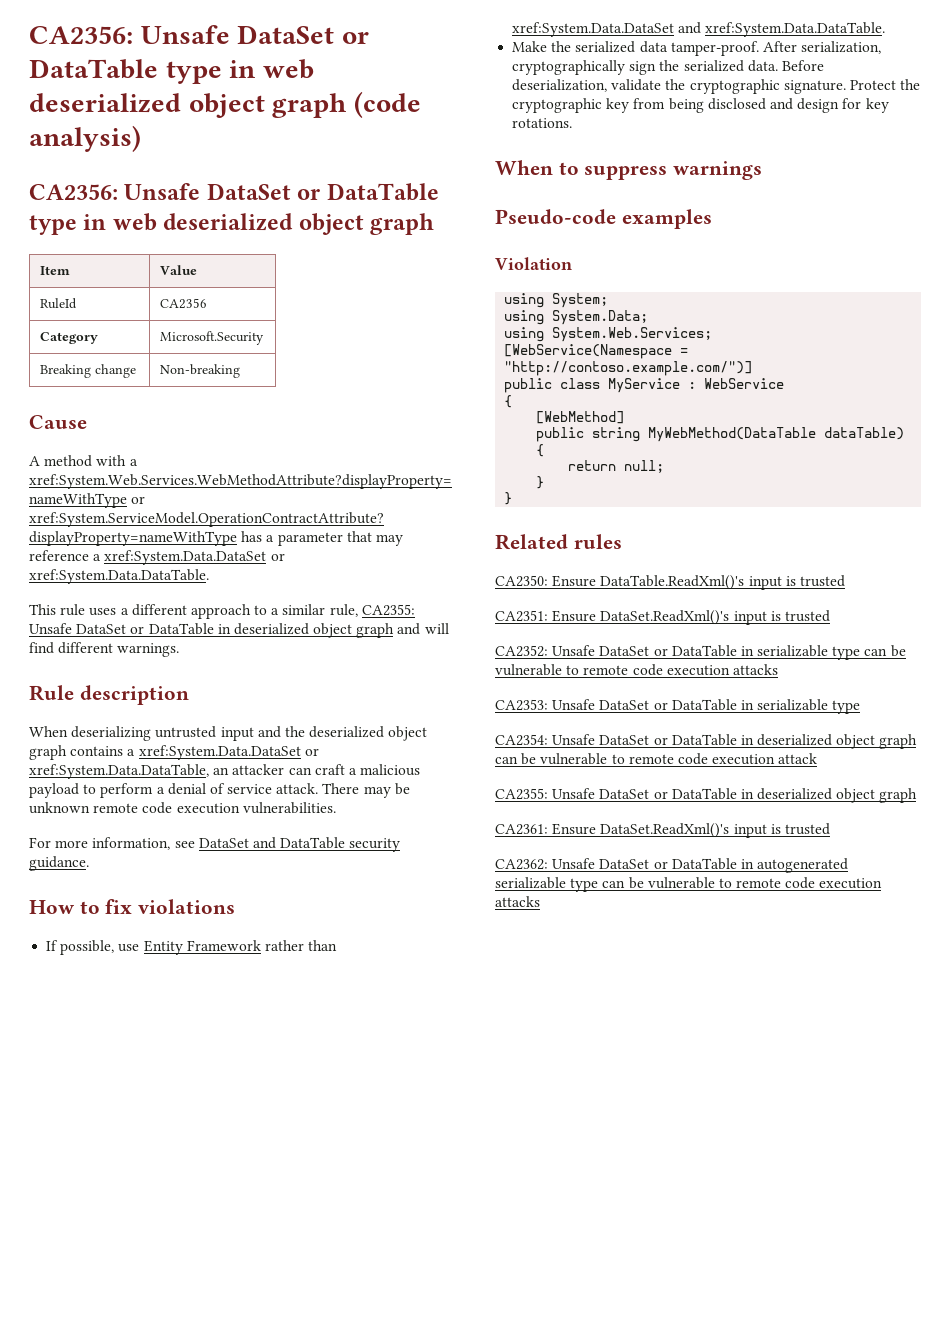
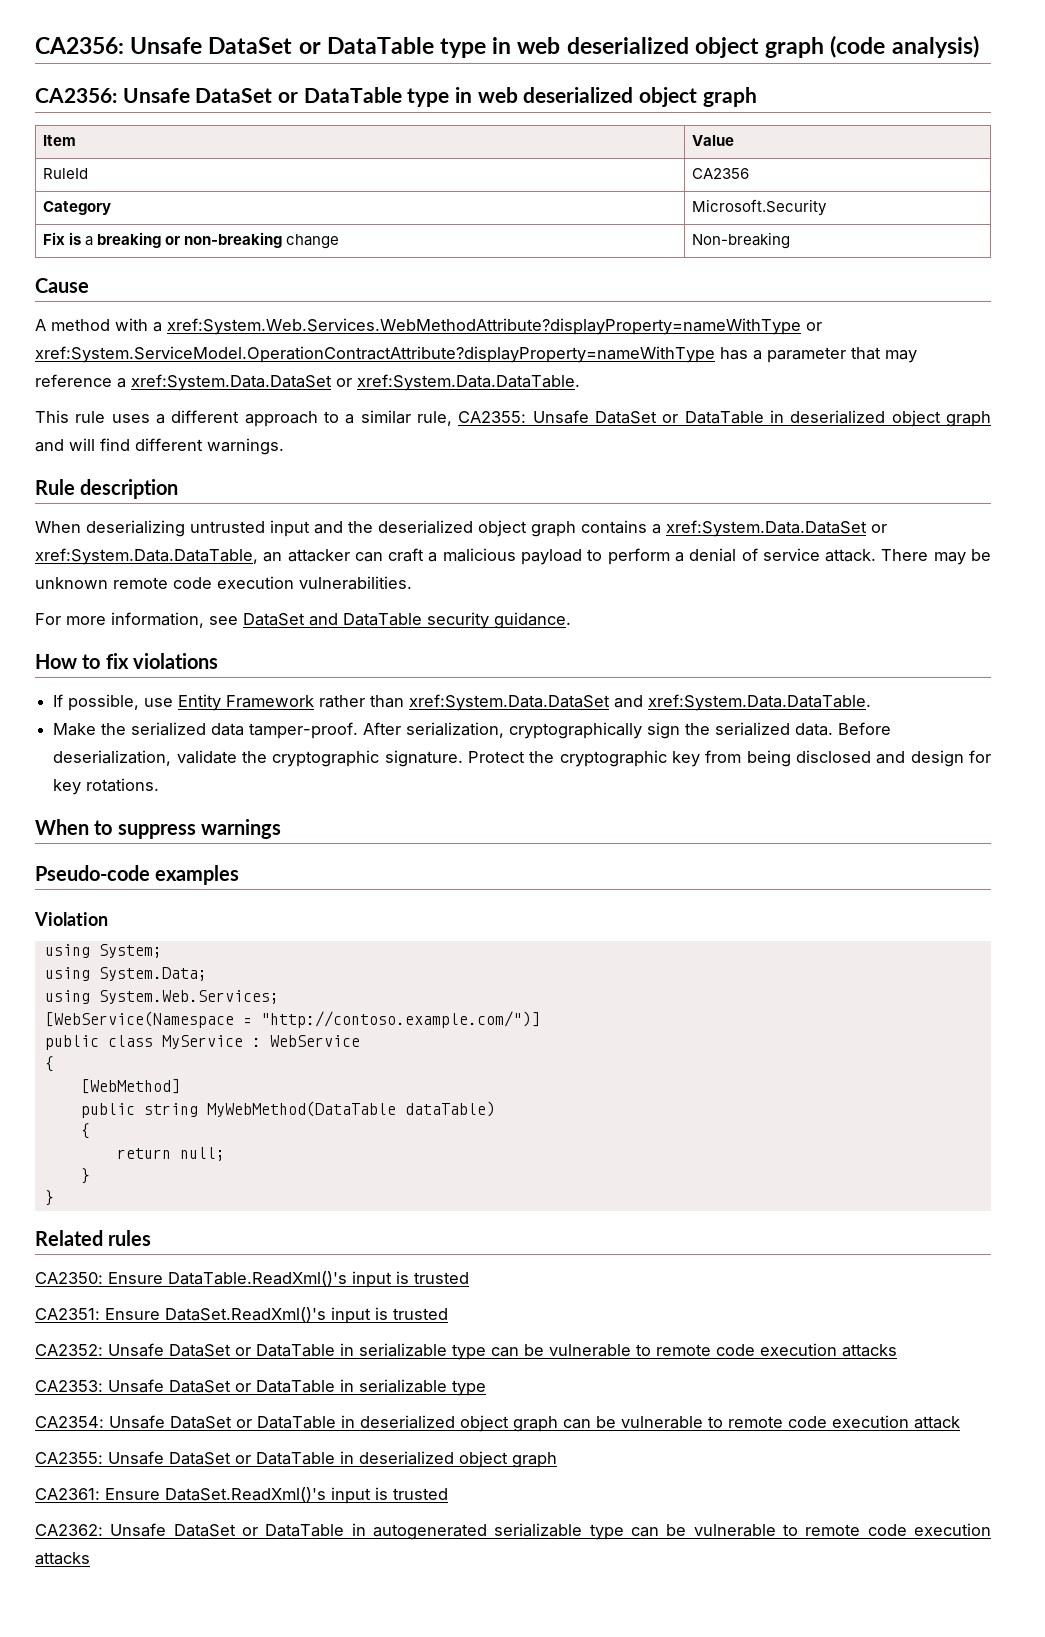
[40,364,92,378] Breaking -> [43,232,283,248] Fix is a breaking or non-breaking

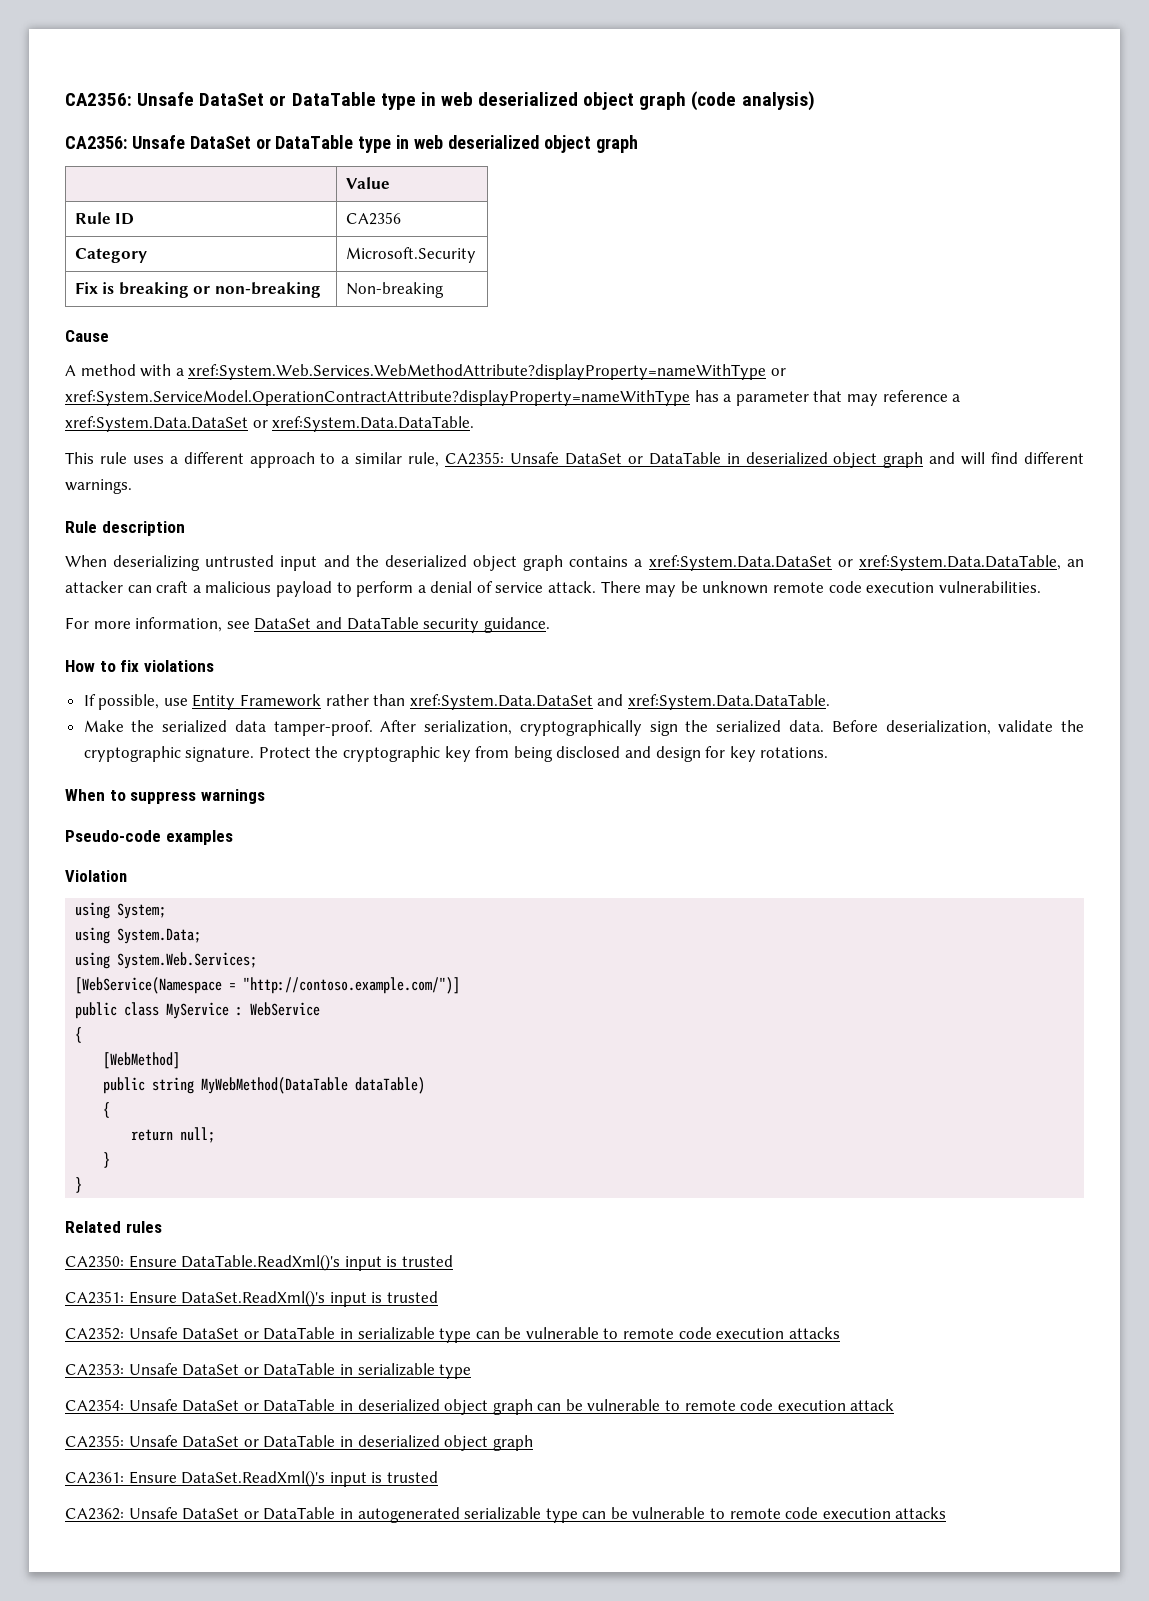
[43,135,77,146] Item -> (638, 144) none
[43,168,89,179] RuleId -> [74,212,135,225] Rule ID
[85,236,94,246] a -> (115, 288) none
[286,234,340,249] change -> (321, 290) none

